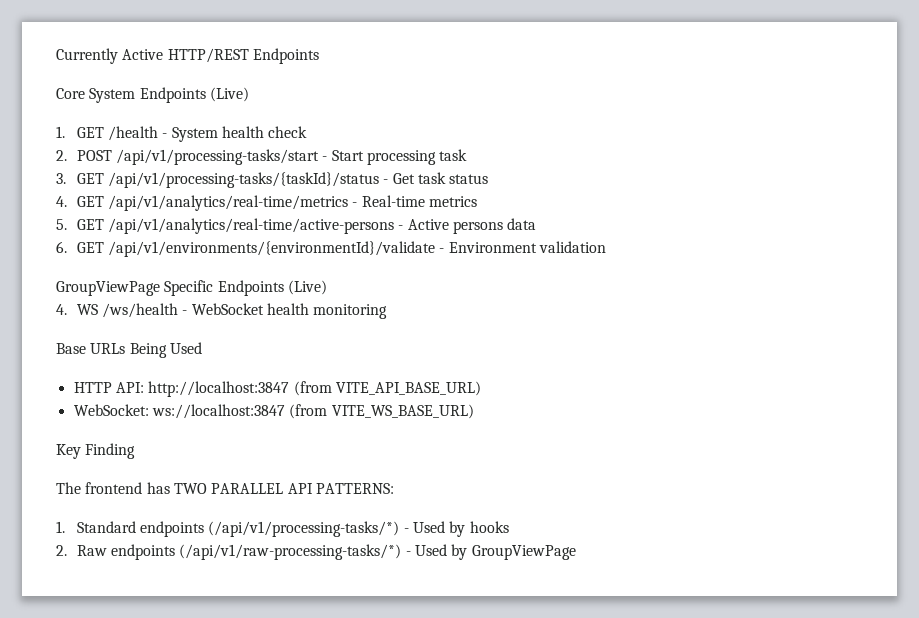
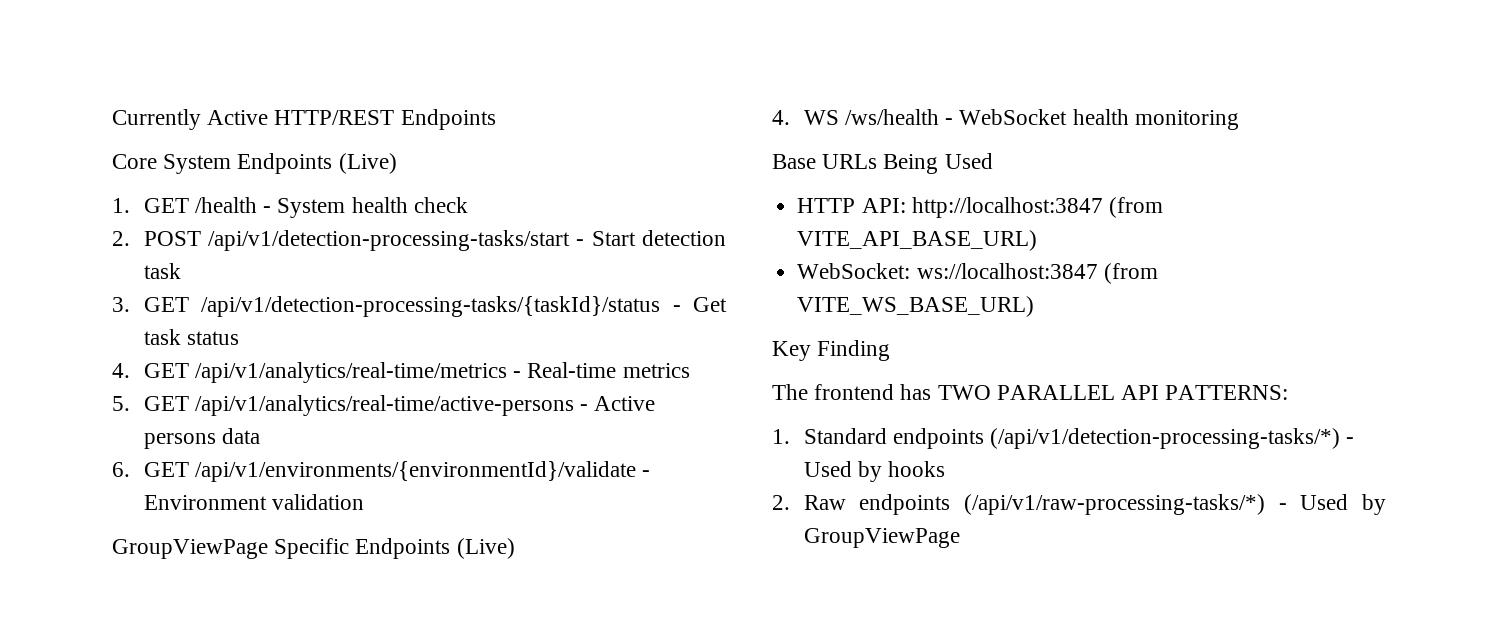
[115,149,319,165] /api/v1/processing-tasks/start -> [208,230,571,251] /api/v1/detection-processing-tasks/start
[366,150,436,165] processing -> [641,230,726,246] detection
[107,172,379,188] /api/v1/processing-tasks/{taskId}/status -> [201,296,661,317] /api/v1/detection-processing-tasks/{taskId}/status
[208,521,400,537] (/api/v1/processing-tasks/*) -> [990,428,1341,449] (/api/v1/detection-processing-tasks/*)

